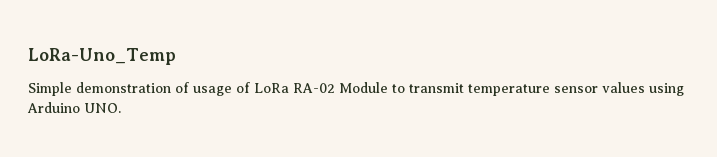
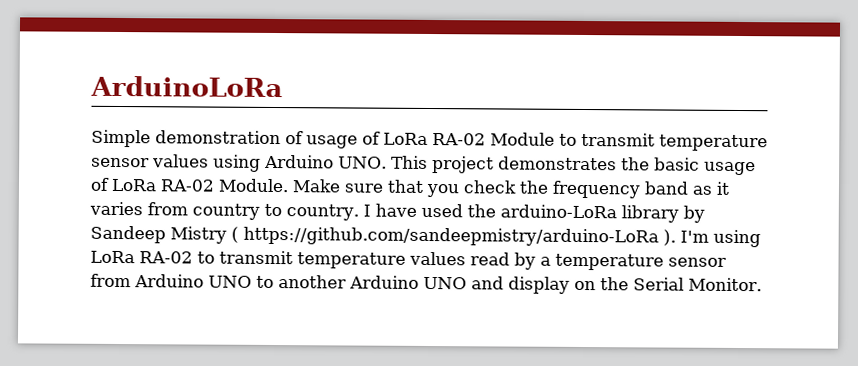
[28,48,176,65] LoRa-Uno_Temp -> [90,75,283,98] ArduinoLoRa
(121, 108) none -> [390,155,756,176] [90,177,730,199] [89,201,705,223] [90,225,761,248] [90,250,727,271] [90,273,762,294] This project demonstrates the basic usage of LoRa RA-02 Module. Make sure that you check the frequency band as it varies from country to country. I have used the arduino-LoRa library by Sandeep Mistry ( https://github.com/sandeepmistry/arduino-LoRa ). I'm using LoRa RA-02 to transmit temperature values read by a temperature sensor from Arduino UNO to another Arduino UNO and display on the Serial Monitor.

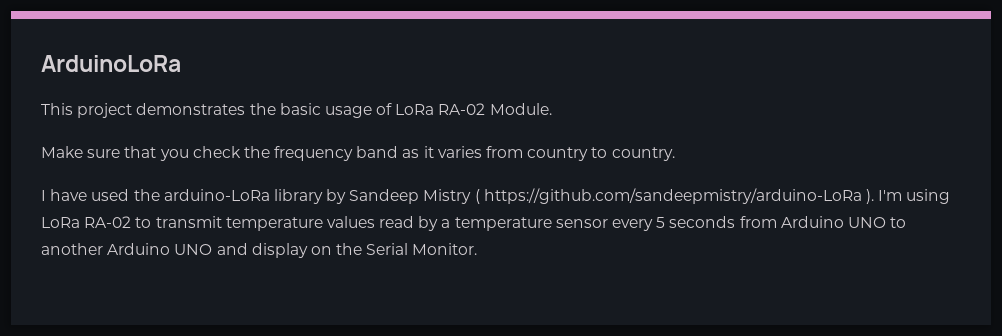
[91,129,768,152] [91,154,387,172] Simple demonstration of usage of LoRa RA-02 Module to transmit temperature sensor values using Arduino UNO. -> (181, 63) none
(289, 185) none -> (552, 109) //
(359, 212) none -> (675, 154) //
(727, 262) none -> [612,216,736,231] every 5 seconds

